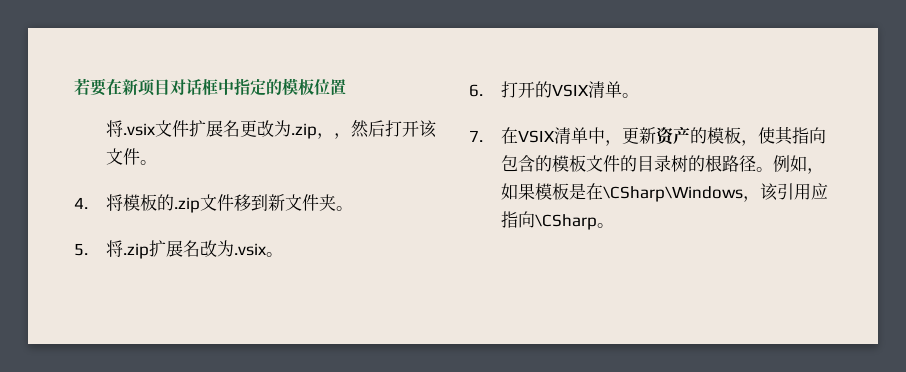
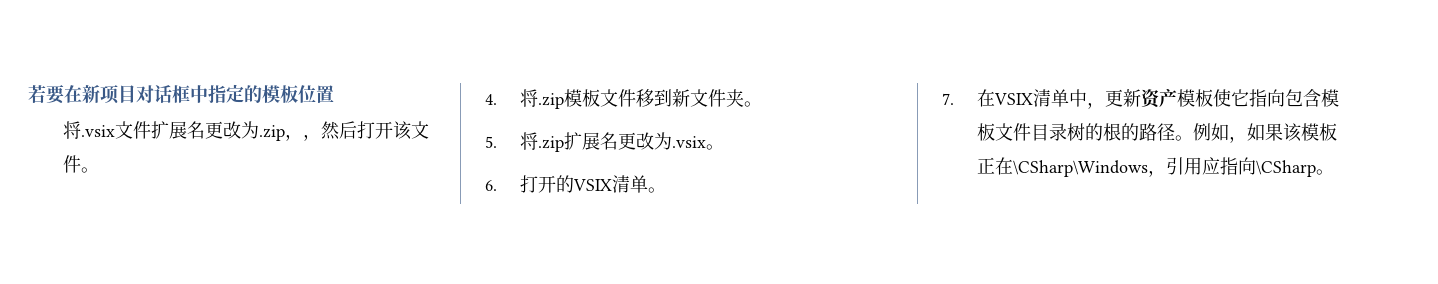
[123,194,201,213] 模板的.zip -> [537,89,600,109] .zip模板
(201, 248) none -> [617,132,636,150] 更
[690,126,794,146] 的模板，使其 -> [1176,89,1249,107] 模板使它
[535,155,638,172] 的模板文件的 -> [1320,89,1339,107] [976,123,1031,141] 模板文件
(723, 163) none -> [1120,123,1139,141] 的
[535,183,587,200] 模板是 -> [1282,123,1337,142] [976,157,995,174] 该模板正
[760,183,779,201] 该 -> (1166, 173) none

